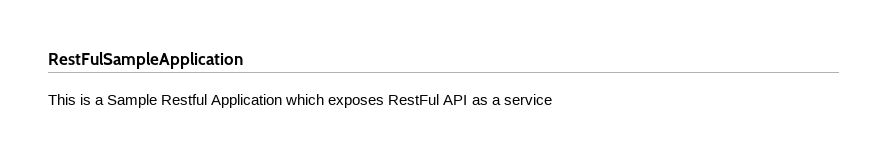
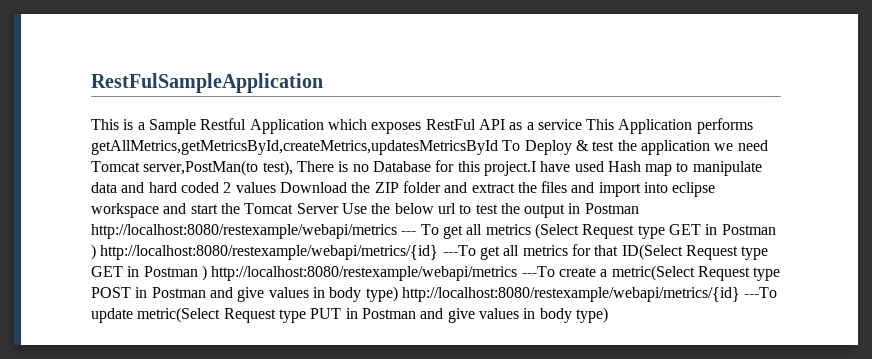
(552, 99) none -> [586,118,753,134] [91,140,768,155] [91,160,762,176] [91,181,716,197] [91,203,639,218] [91,223,776,239] [91,244,769,260] [91,265,781,281] [91,286,778,302] [91,307,608,323] This Application performs getAllMetrics,getMetricsById,createMetrics,updatesMetricsById To Deploy & test the application we need Tomcat server,PostMan(to test), There is no Database for this project.I have used Hash map to manipulate data and hard coded 2 values Download the ZIP folder and extract the files and import into eclipse workspace and start the Tomcat Server Use the below url to test the output in Postman http://localhost:8080/restexample/webapi/metrics --- To get all metrics (Select Request type GET in Postman ) http://localhost:8080/restexample/webapi/metrics/{id} ---To get all metrics for that ID(Select Request type GET in Postman ) http://localhost:8080/restexample/webapi/metrics ---To create a metric(Select Request type POST in Postman and give values in body type) http://localhost:8080/restexample/webapi/metrics/{id} ---To update metric(Select Request type PUT in Postman and give values in body type)

